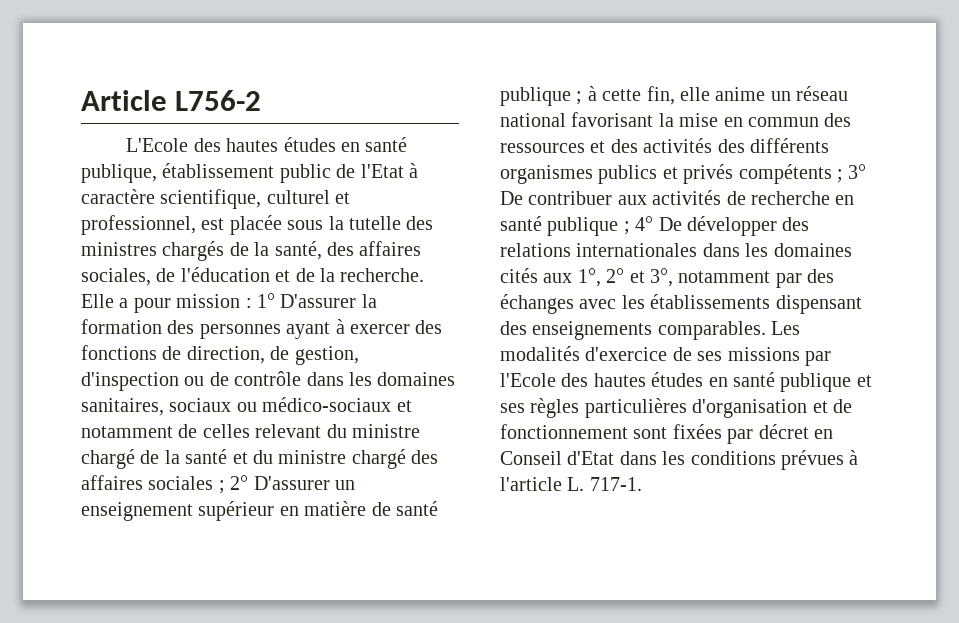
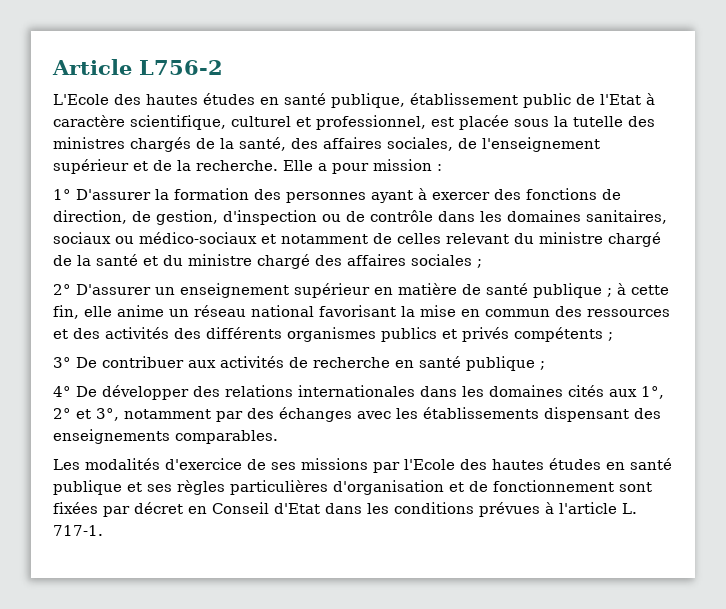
[180,267,270,282] l'éducation -> [482,137,600,152] [53,159,129,174] l'enseignement supérieur
(252, 303) none -> (442, 167) //
(225, 487) none -> (482, 263) //
(843, 176) none -> (613, 336) //
(630, 228) none -> (545, 365) //
(766, 330) none -> (278, 437) //

